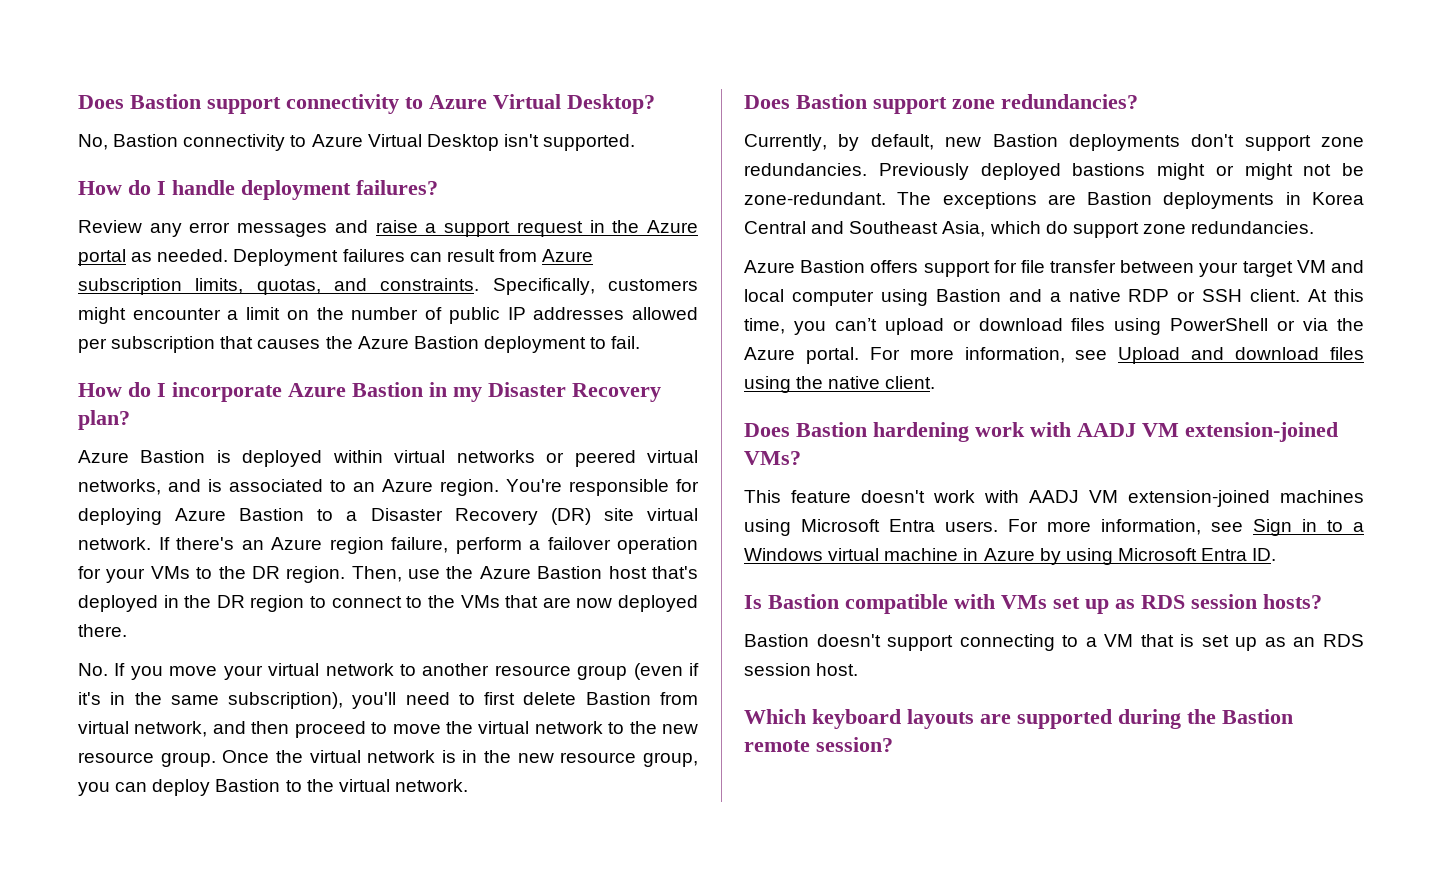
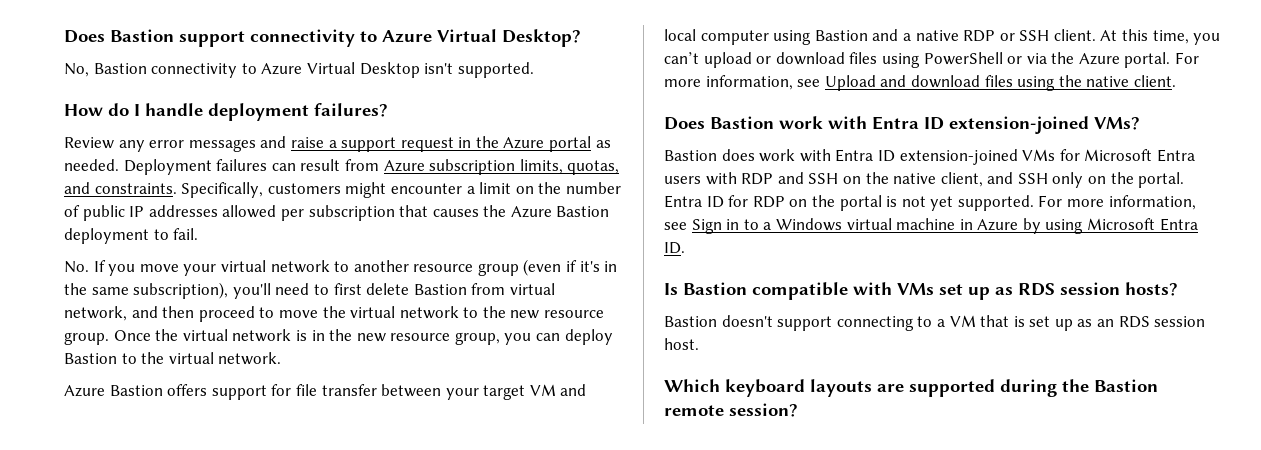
[78,382,661,402] [78,410,130,430] [78,450,699,467] [78,479,699,496] [78,508,698,525] [78,537,698,554] [78,566,698,583] [78,595,698,612] [78,624,127,637] // How do I incorporate Azure Bastion in my Disaster Recovery plan? // Azure Bastion is deployed within virtual networks or peered virtual networks, and is associated to an Azure region. You're responsible for deploying Azure Bastion to a Disaster Recovery (DR) site virtual network. If there's an Azure region failure, perform a failover operation for your VMs to the DR region. Then, use the Azure Bastion host that's deployed in the DR region to connect to the VMs that are now deployed there. -> (199, 234) none
[744,94,1138,114] [744,134,1364,151] [744,163,1364,180] [744,192,1364,209] [744,221,1315,238] // Does Bastion support zone redundancies? // Currently, by default, new Bastion deployments don't support zone redundancies. Previously deployed bastions might or might not be zone-redundant. The exceptions are Bastion deployments in Korea Central and Southeast Asia, which do support zone redundancies. -> (282, 358) none
[873,422,1179,442] hardening work with AADJ VM -> [779,116,944,130] work with Entra ID
[744,490,1364,507] [744,519,998,536] This feature doesn't work with AADJ VM extension-joined machines using Microsoft Entra users. -> [664,149,1195,165] [664,172,1185,188] [664,195,1034,211] Bastion does work with Entra ID extension-joined VMs for Microsoft Entra users with RDP and SSH on the native client, and SSH only on the portal. Entra ID for RDP on the portal is not yet supported.

